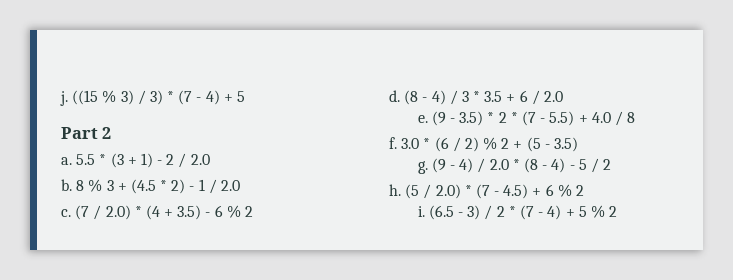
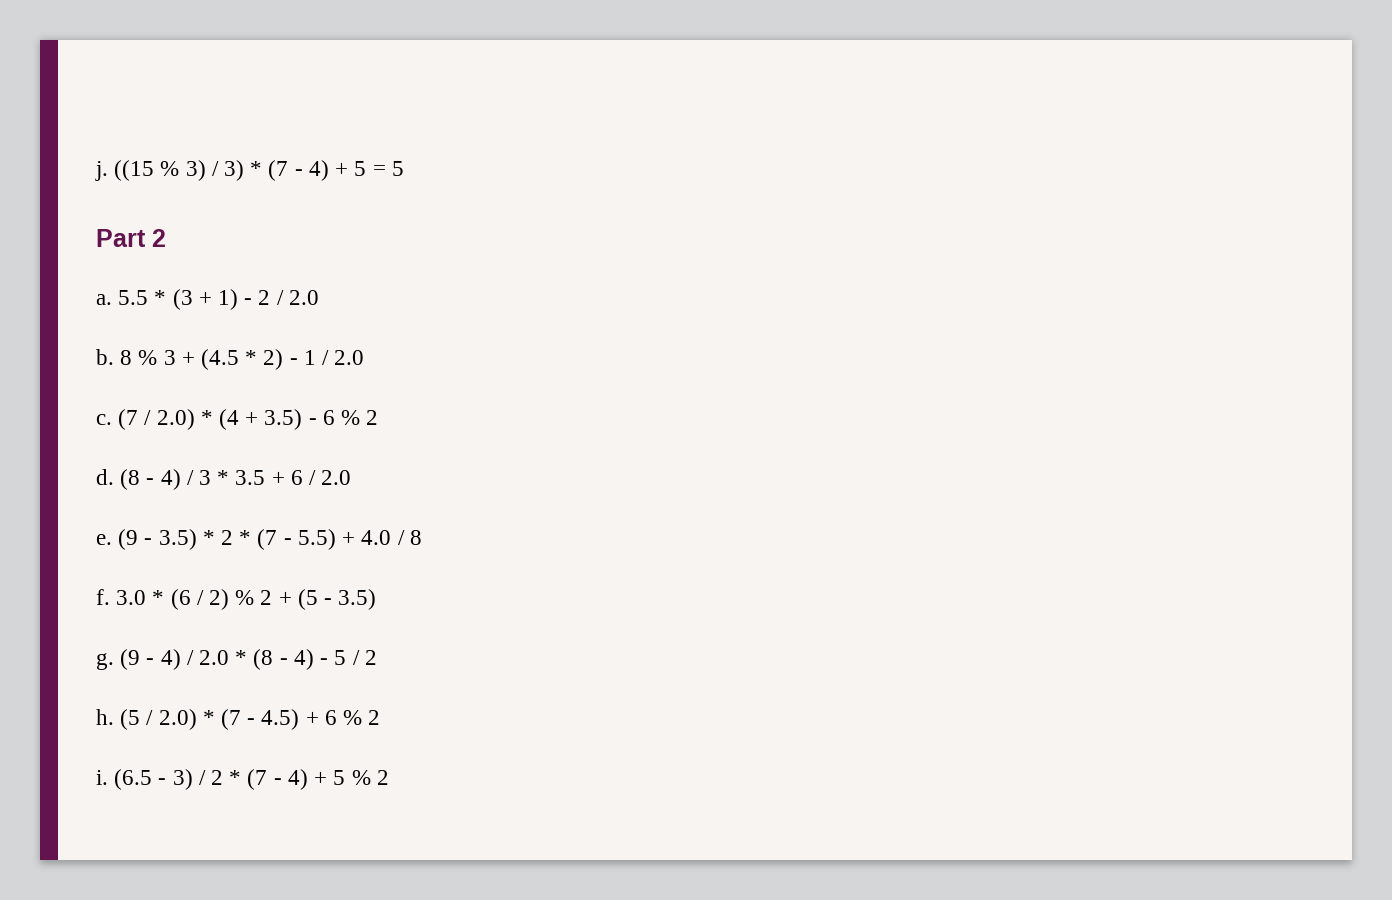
(246, 96) none -> [372,161,404,176] = 5

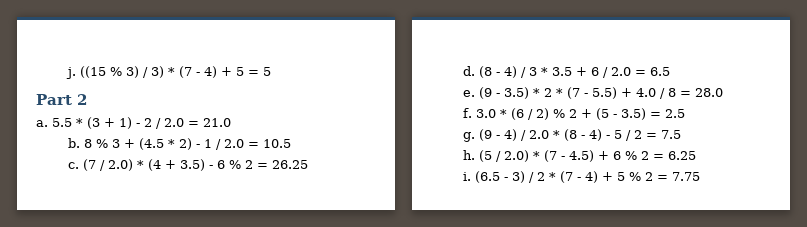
(319, 297) none -> [188,118,231,127] = 21.0
(365, 357) none -> [247,139,291,148] = 10.5
(379, 417) none -> [256,160,308,169] = 26.25
(352, 477) none -> [634,67,670,76] = 6.5
(422, 537) none -> [679,88,723,97] = 28.0
(377, 599) none -> [649,109,685,118] = 2.5
(377, 657) none -> [645,130,681,139] = 7.5
(381, 717) none -> [652,151,696,160] = 6.25
(389, 777) none -> [656,172,700,181] = 7.75

